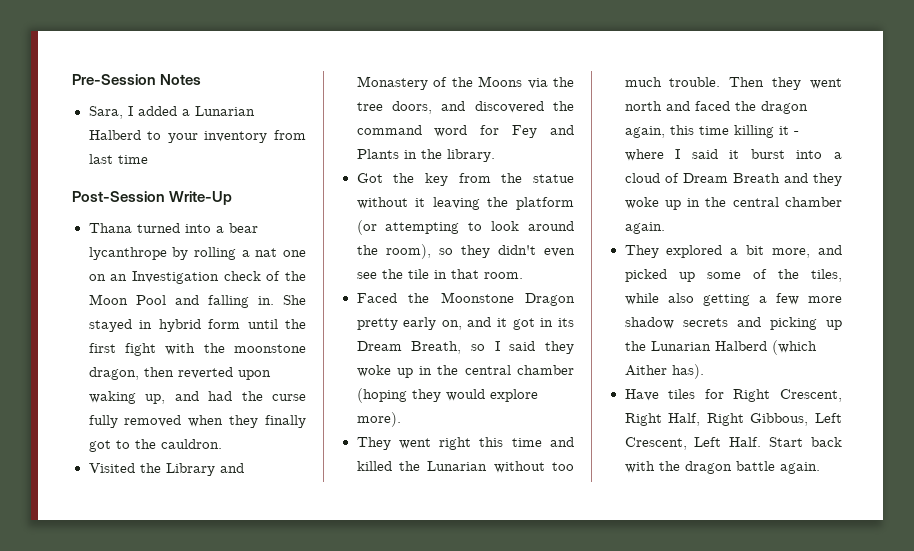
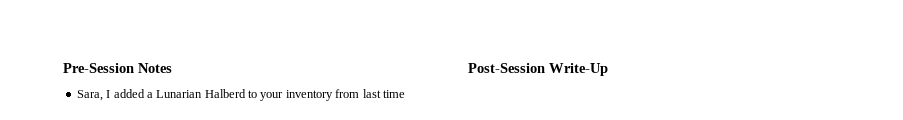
[88,223,258,233] [88,247,306,260] [88,271,306,284] [88,294,306,308] [88,319,306,332] [88,343,306,356] [88,367,271,380] [88,391,306,404] [88,415,306,428] [88,439,222,452] [88,463,244,476] [356,76,574,90] [356,101,574,114] [356,125,574,138] [356,149,495,162] [356,173,574,186] [356,197,574,210] [356,220,574,235] [356,244,575,259] [356,269,523,279] [356,292,575,306] [356,317,574,330] [356,341,574,354] [356,365,574,378] [356,388,538,403] [356,412,401,427] [356,437,574,450] [356,461,574,473] [624,77,842,90] [624,101,808,114] [624,125,799,138] [624,149,842,161] [624,173,842,186] [624,197,842,210] [624,222,665,234] [624,245,842,258] [624,269,842,282] [624,293,842,306] [624,317,842,330] [624,340,817,355] [624,364,704,379] [624,389,842,402] [624,413,842,426] [624,437,842,450] [624,461,820,474] // Thana turned into a bear lycanthrope by rolling a nat one on an Investigation check of the Moon Pool and falling in. She stayed in hybrid form until the first fight with the moonstone dragon, then reverted upon waking up, and had the curse fully removed when they finally got to the cauldron. // Visited the Library and Monastery of the Moons via the tree doors, and discovered the command word for Fey and Plants in the library. // Got the key from the statue without it leaving the platform (or attempting to look around the room), so they didn't even see the tile in that room. // Faced the Moonstone Dragon pretty early on, and it got in its Dream Breath, so I said they woke up in the central chamber (hoping they would explore more). // They went right this time and killed the Lunarian without too much trouble. Then they went north and faced the dragon again, this time killing it - where I said it burst into a cloud of Dream Breath and they woke up in the central chamber again. // They explored a bit more, and picked up some of the tiles, while also getting a few more shadow secrets and picking up the Lunarian Halberd (which Aither has). // Have tiles for Right Crescent, Right Half, Right Gibbous, Left Crescent, Left Half. Start back with the dragon battle again. -> (608, 69) none

